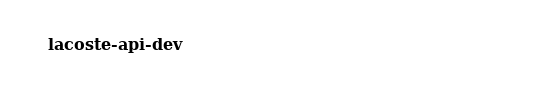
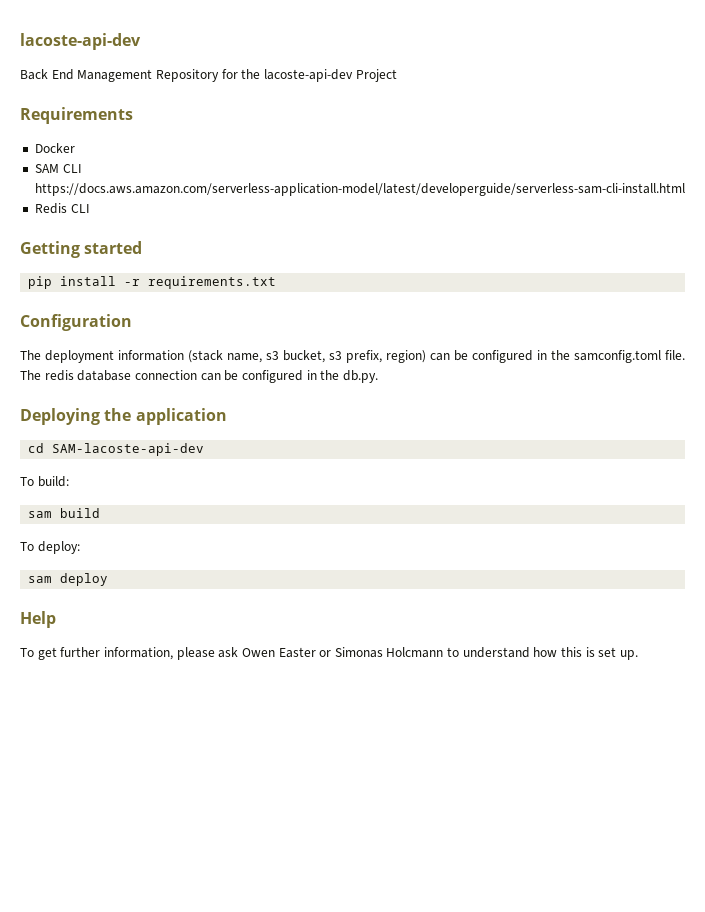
[48,38,183,53] lacoste-api-dev -> [20,33,141,50] [20,69,397,82] [20,107,133,124] [34,143,75,153] [34,164,82,173] [34,183,685,196] [34,203,90,214] [20,241,143,258] [28,276,277,289] [20,314,132,331] [20,350,685,363] [20,370,378,383] [20,408,227,425] [28,443,205,456] [20,476,69,487] [28,508,101,518] [20,541,80,554] [28,573,109,586] [20,611,56,628] [20,647,638,660] lacoste-api-dev // Back End Management Repository for the lacoste-api-dev Project // Requirements // Docker // SAM CLI https://docs.aws.amazon.com/serverless-application-model/latest/developerguide/serverless-sam-cli-install.html // Redis CLI // Getting started // pip install -r requirements.txt // Configuration // The deployment information (stack name, s3 bucket, s3 prefix, region) can be configured in the samconfig.toml file. The redis database connection can be configured in the db.py. // Deploying the application // cd SAM-lacoste-api-dev // To build: // sam build // To deploy: // sam deploy // Help // To get further information, please ask Owen Easter or Simonas Holcmann to understand how this is set up.

